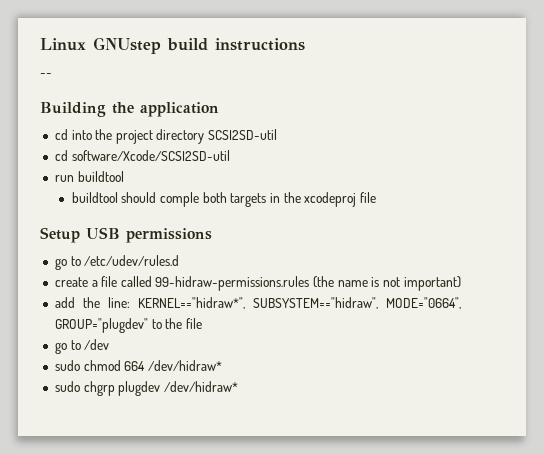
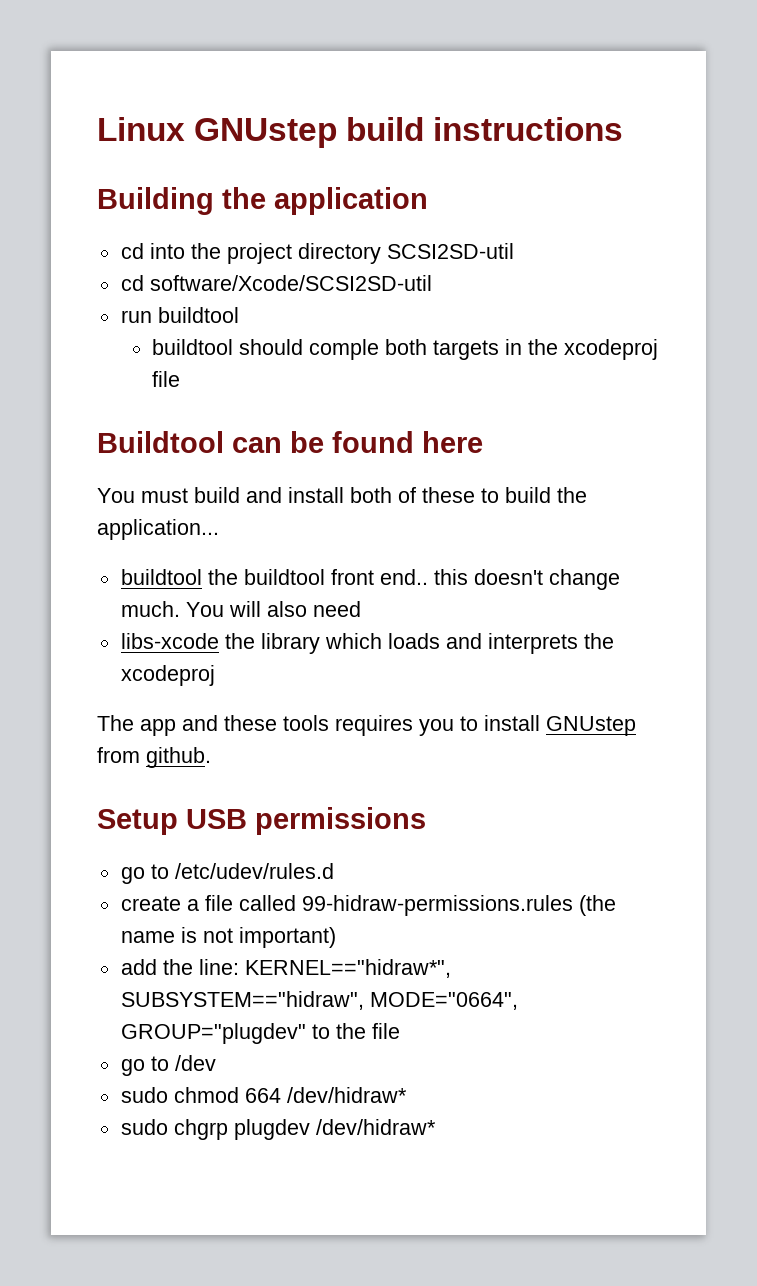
[40,73,52,77] // -- -> (624, 129) none
(376, 197) none -> [97,431,483,453] [97,487,587,503] [97,519,219,540] [120,569,620,590] [120,601,361,617] [120,633,614,654] [120,665,215,686] [97,715,636,736] [97,747,211,768] // Buildtool can be found here // You must build and install both of these to build the application... // buildtool the buildtool front end.. this doesn't change much. You will also need // libs-xcode the library which loads and interprets the xcodeproj // The app and these tools requires you to install GNUstep from github.

